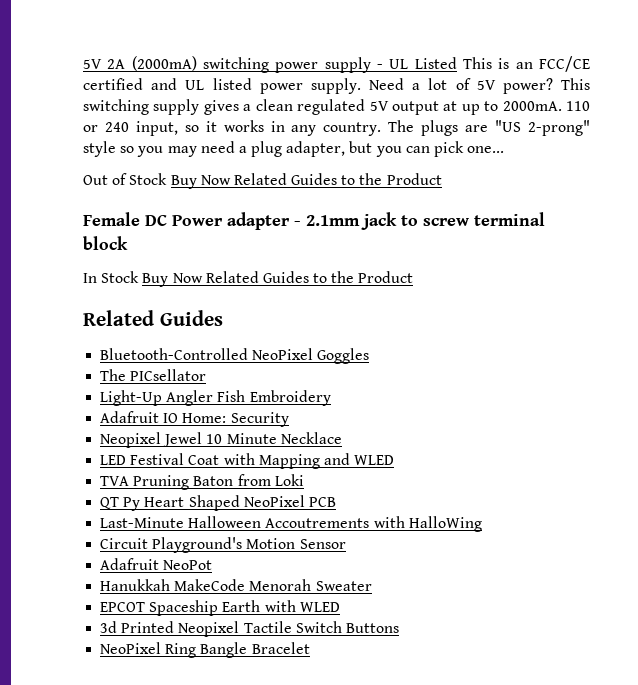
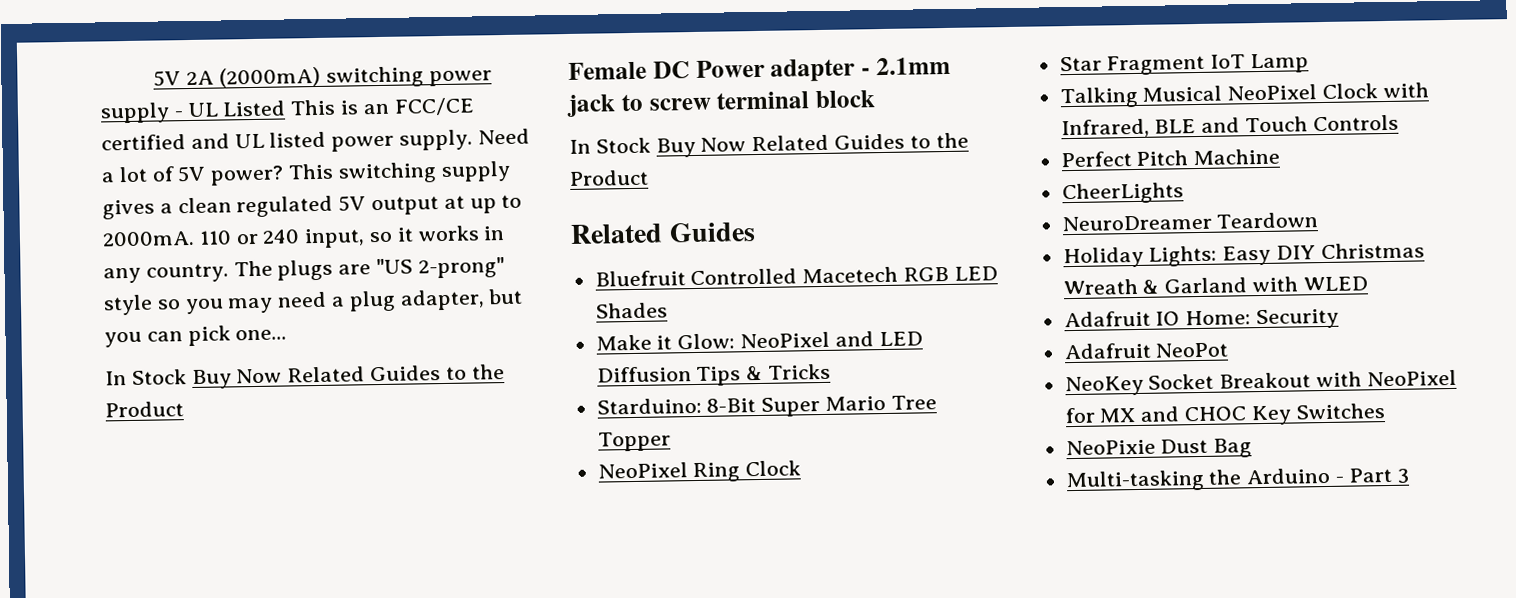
[83,173,128,185] Out of -> [105,371,127,386] In
[100,348,370,364] [100,369,207,381] [100,390,331,406] [100,411,289,427] [100,432,342,448] [100,453,395,469] [100,474,304,490] [100,495,336,511] [100,516,482,532] [100,537,346,553] [100,558,213,570] [100,579,372,591] [100,600,340,616] [100,621,399,637] [100,642,310,658] Bluetooth-Controlled NeoPixel Goggles // The PICsellator // Light-Up Angler Fish Embroidery // Adafruit IO Home: Security // Neopixel Jewel 10 Minute Necklace // LED Festival Coat with Mapping and WLED // TVA Pruning Baton from Loki // QT Py Heart Shaped NeoPixel PCB // Last-Minute Halloween Accoutrements with HalloWing // Circuit Playground's Motion Sensor // Adafruit NeoPot // Hanukkah MakeCode Menorah Sweater // EPCOT Spaceship Earth with WLED // 3d Printed Neopixel Tactile Switch Buttons // NeoPixel Ring Bangle Bracelet -> [594,266,998,287] [595,302,668,319] [595,331,923,351] [596,363,832,386] [596,395,937,417] [597,431,671,452] [597,460,802,483] [1059,53,1310,76] [1059,82,1429,109] [1060,114,1399,139] [1060,148,1281,168] [1061,182,1184,205] [1061,212,1319,232] [1062,242,1425,269] [1062,276,1368,296] [1063,308,1340,330] [1063,342,1229,360] [1064,369,1457,397] [1064,403,1385,426] [1065,438,1253,458] [1065,467,1410,493] Bluefruit Controlled Macetech RGB LED Shades // Make it Glow: NeoPixel and LED Diffusion Tips & Tricks // Starduino: 8-Bit Super Mario Tree Topper // NeoPixel Ring Clock // Star Fragment IoT Lamp // Talking Musical NeoPixel Clock with Infrared, BLE and Touch Controls // Perfect Pitch Machine // CheerLights // NeuroDreamer Teardown // Holiday Lights: Easy DIY Christmas Wreath & Garland with WLED // Adafruit IO Home: Security // Adafruit NeoPot // NeoKey Socket Breakout with NeoPixel for MX and CHOC Key Switches // NeoPixie Dust Bag // Multi-tasking the Arduino - Part 3

